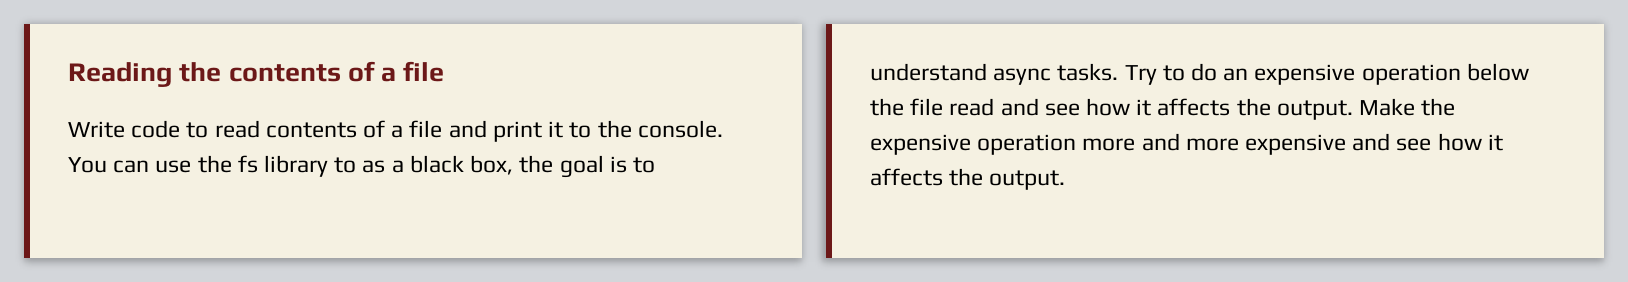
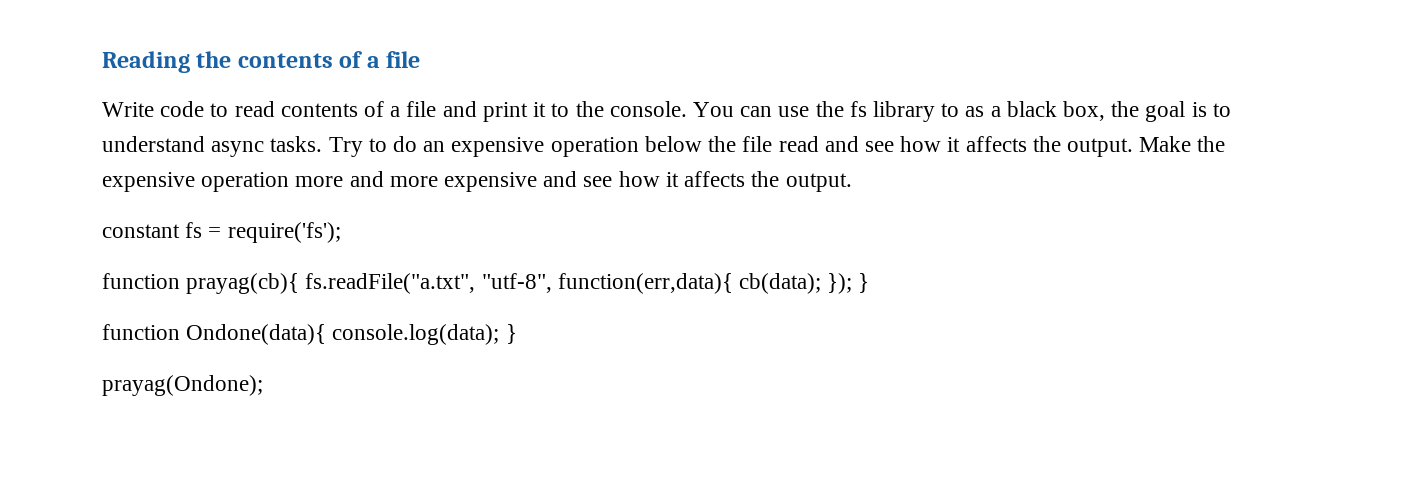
(1066, 180) none -> [102,222,341,243] [102,273,870,294] [102,324,517,345] [102,375,263,396] // constant fs = require('fs'); // function prayag(cb){ fs.readFile("a.txt", "utf-8", function(err,data){ cb(data); }); } // function Ondone(data){ console.log(data); } // prayag(Ondone);

